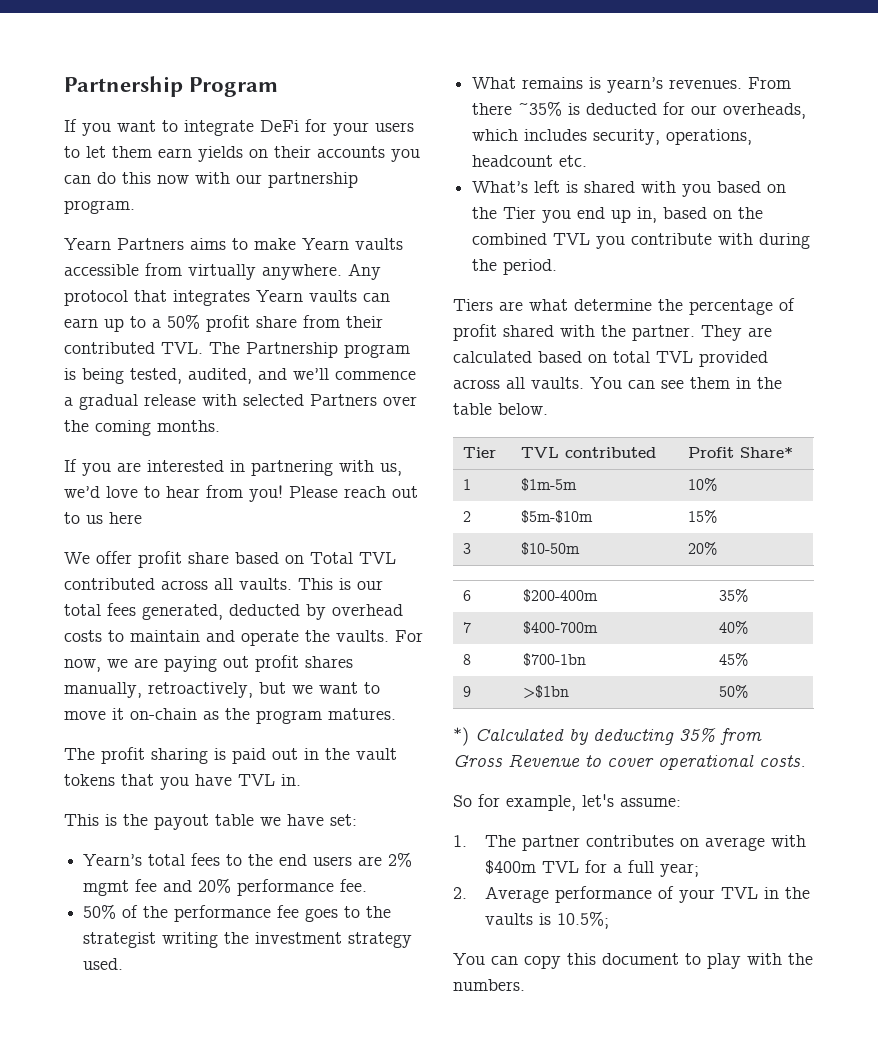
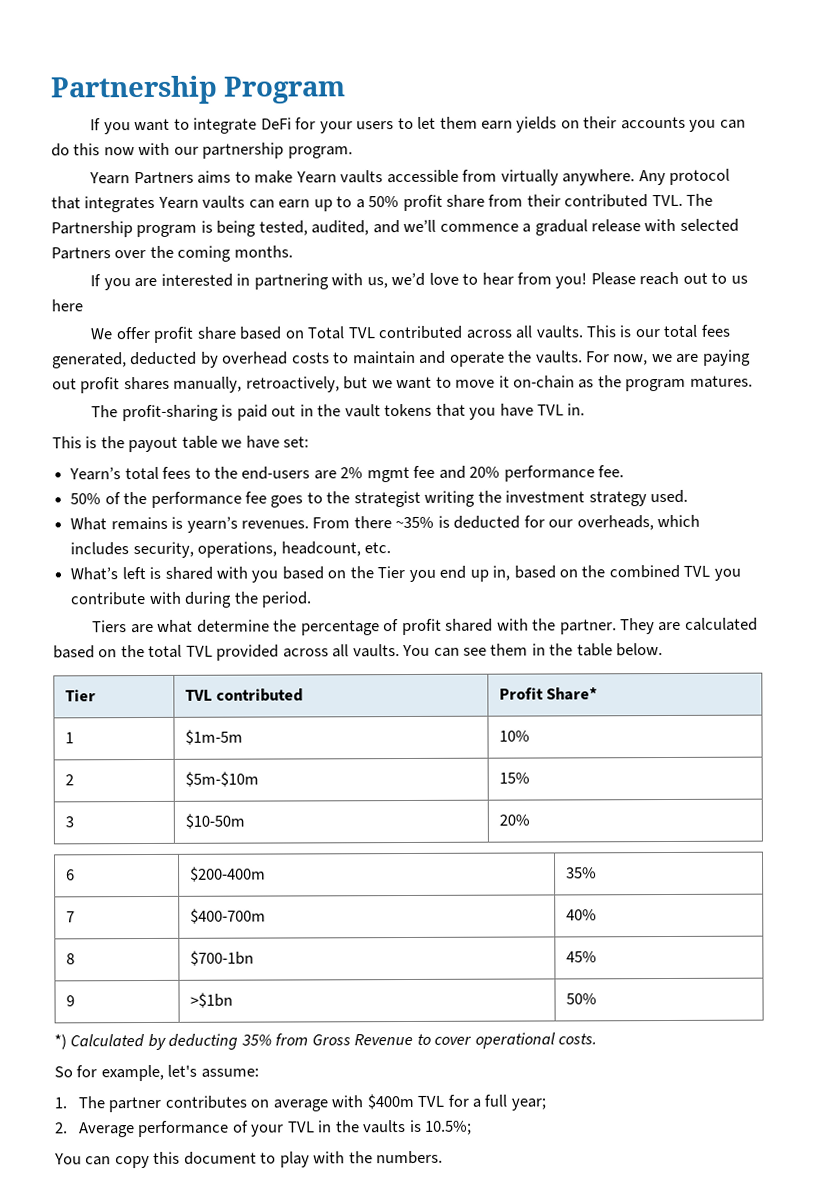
[101,747,208,764] profit sharing -> [121,404,219,422] profit-sharing
[279,854,353,866] end users -> [241,466,311,480] end-users
[472,155,554,167] headcount -> [280,541,361,557] headcount,
(607, 358) none -> [120,645,145,658] the

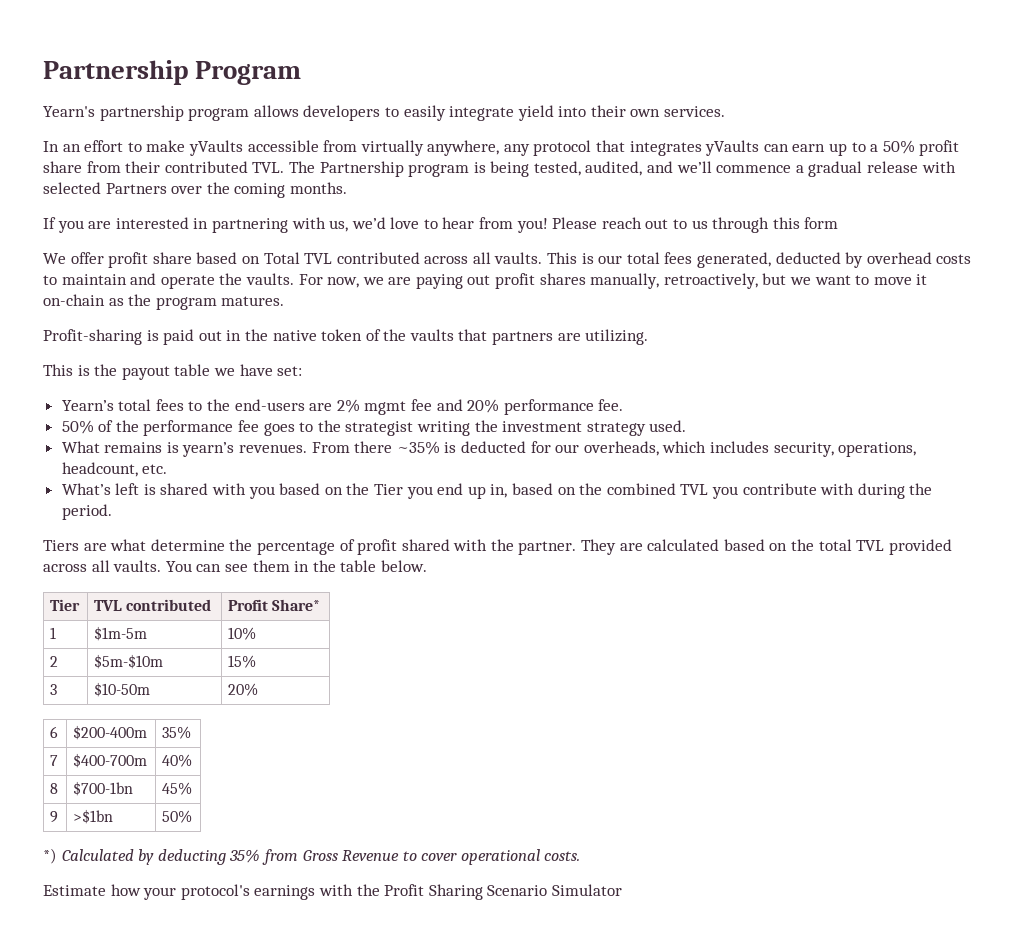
[90,116,746,135] [51,142,353,159] [89,170,384,185] If you want to integrate DeFi for your users to let them earn yields on their accounts you can do this now with our partnership program. // Yearn Partners aims to make Yearn vaults -> [43,105,726,121] [43,140,243,156] Yearn's partnership program allows developers to easily integrate yield into their own services. // In an effort to make yVaults
[562,169,666,186] anywhere. Any -> [427,140,530,156] anywhere, any
[157,195,246,209] Yearn vaults -> [705,140,760,156] yVaults
[51,299,83,312] here -> [712,217,839,233] through this form
[91,404,219,422] The profit-sharing -> [43,329,142,345] Profit-sharing
[344,403,586,420] vault tokens that you have TVL in. -> [272,329,649,345] native token of the vaults that partners are utilizing.
[54,1064,259,1082] [54,1093,546,1113] [55,1119,473,1138] [54,1150,444,1169] So for example, let's assume: // 1. The partner contributes on average with $400m TVL for a full year; // 2. Average performance of your TVL in the vaults is 10.5%; // You can copy this document to play with the numbers. -> [43,884,622,900] Estimate how your protocol's earnings with the Profit Sharing Scenario Simulator

